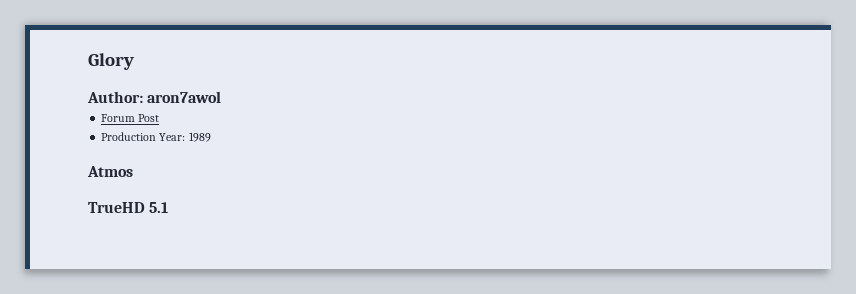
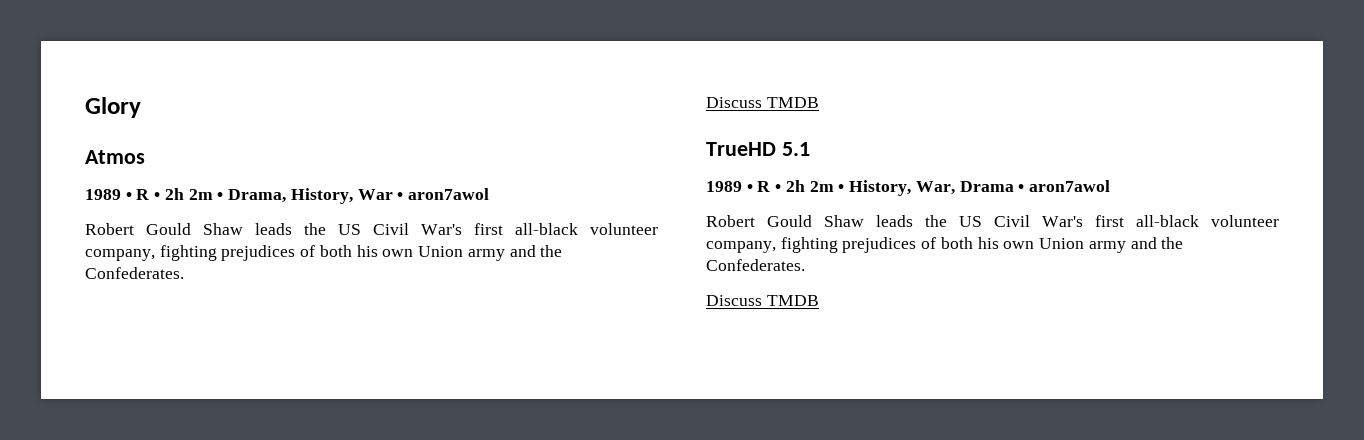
[87,91,222,103] [101,114,160,122] [101,132,211,142] [87,166,133,177] [88,202,169,213] Author: aron7awol // Forum Post // Production Year: 1989 // Atmos // TrueHD 5.1 -> [85,150,145,164] [85,188,489,204] [85,223,658,235] [85,245,563,261] [85,267,184,279] [706,97,819,108] [706,142,810,156] [706,180,1110,196] [706,215,1279,227] [706,237,1184,253] [706,259,805,271] [706,295,819,306] Atmos // 1989 • R • 2h 2m • Drama, History, War • aron7awol // Robert Gould Shaw leads the US Civil War's first all-black volunteer company, fighting prejudices of both his own Union army and the Confederates. // Discuss TMDB // TrueHD 5.1 // 1989 • R • 2h 2m • History, War, Drama • aron7awol // Robert Gould Shaw leads the US Civil War's first all-black volunteer company, fighting prejudices of both his own Union army and the Confederates. // Discuss TMDB

